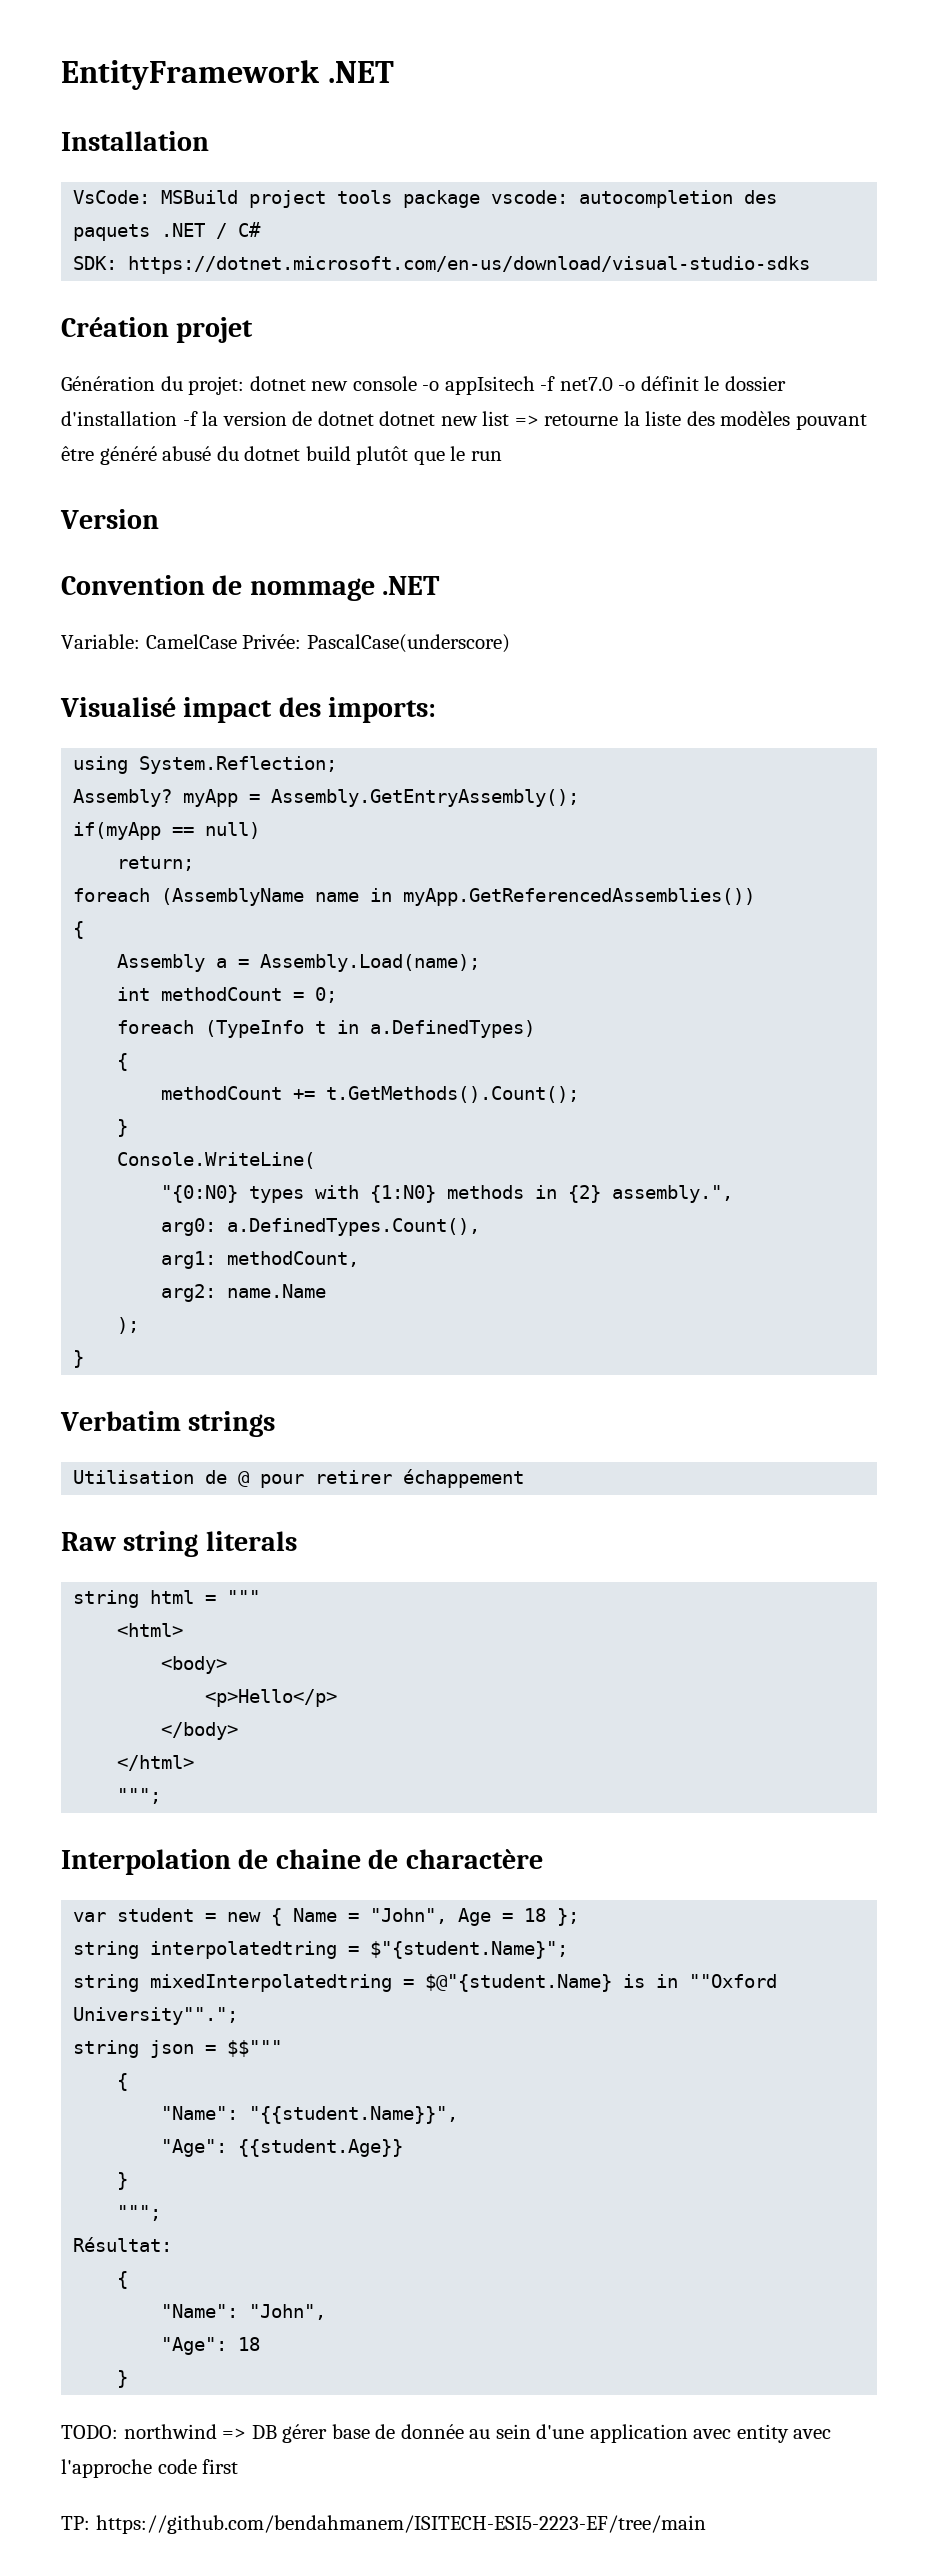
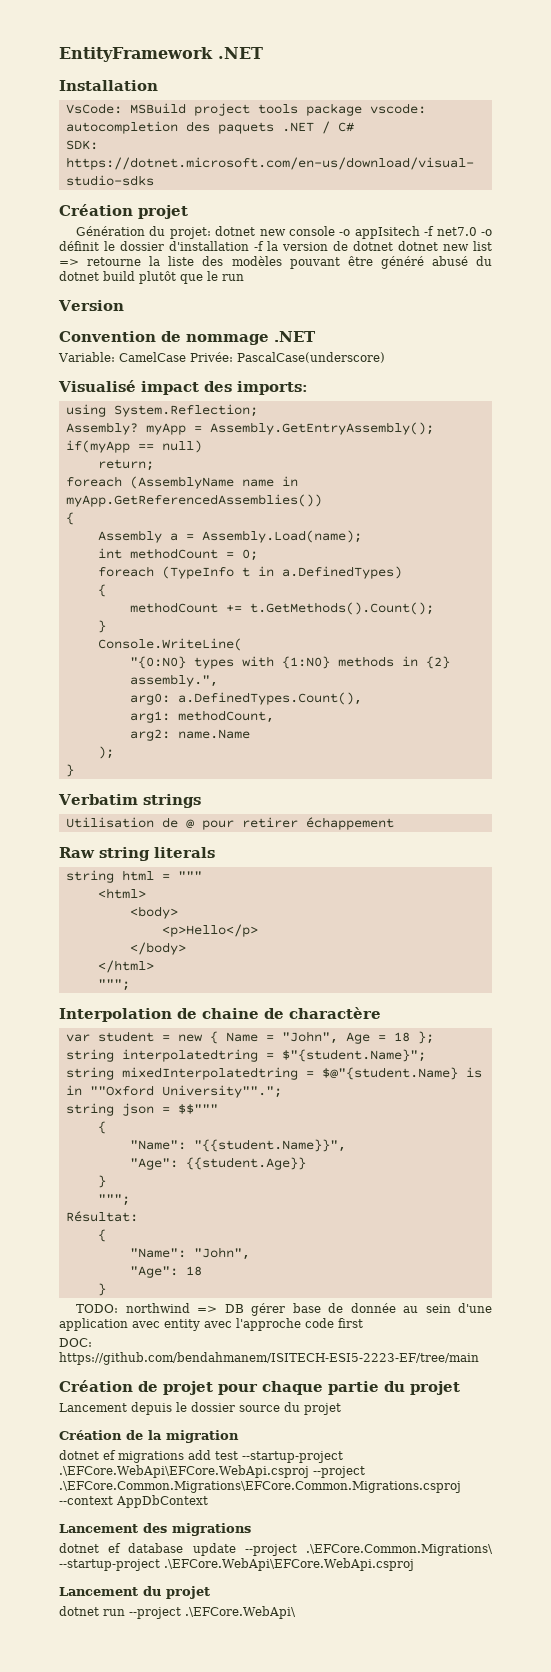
[61,2516,90,2530] TP: -> [59,1338,92,1347] DOC:
(706, 2524) none -> [59,1380,460,1395] [59,1402,341,1415] [59,1430,239,1443] [59,1450,343,1463] [59,1465,365,1478] [59,1481,461,1493] [59,1495,208,1508] [59,1523,251,1536] [59,1543,493,1556] [59,1558,414,1571] [59,1586,210,1599] [59,1606,296,1619] // Création de projet pour chaque partie du projet // Lancement depuis le dossier source du projet // Création de la migration // dotnet ef migrations add test --startup-project .\EFCore.WebApi\EFCore.WebApi.csproj --project .\EFCore.Common.Migrations\EFCore.Common.Migrations.csproj --context AppDbContext // Lancement des migrations // dotnet ef database update --project .\EFCore.Common.Migrations\ --startup-project .\EFCore.WebApi\EFCore.WebApi.csproj // Lancement du projet // dotnet run --project .\EFCore.WebApi\

